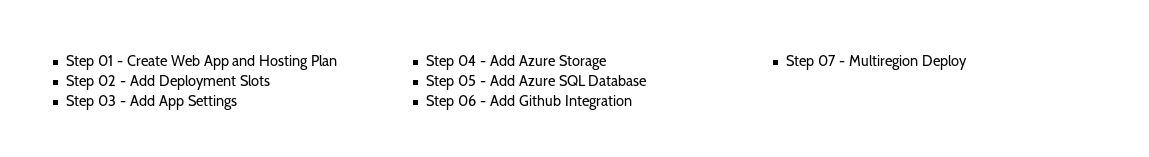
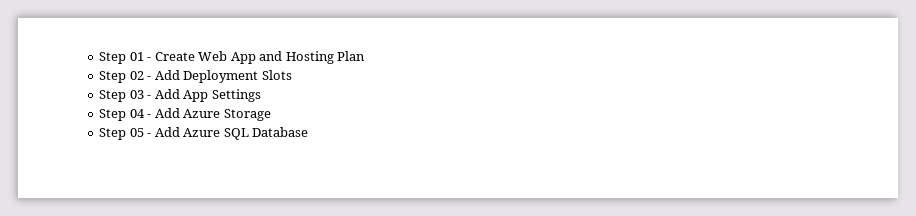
[425,95,632,110] [785,55,967,70] // Step 06 - Add Github Integration // Step 07 - Multiregion Deploy -> (309, 132) none

